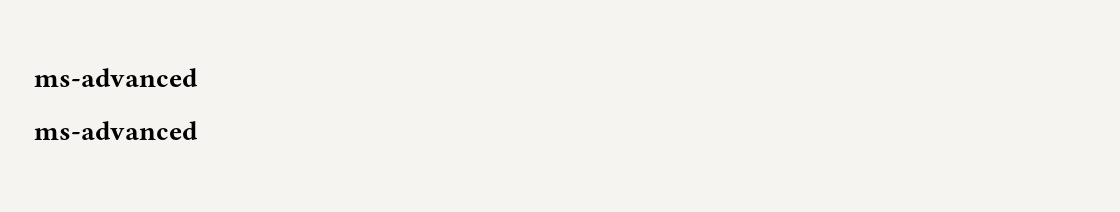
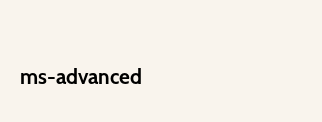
[34,68,198,87] [34,121,198,140] ms-advanced // ms-advanced -> [20,68,142,84] ms-advanced

